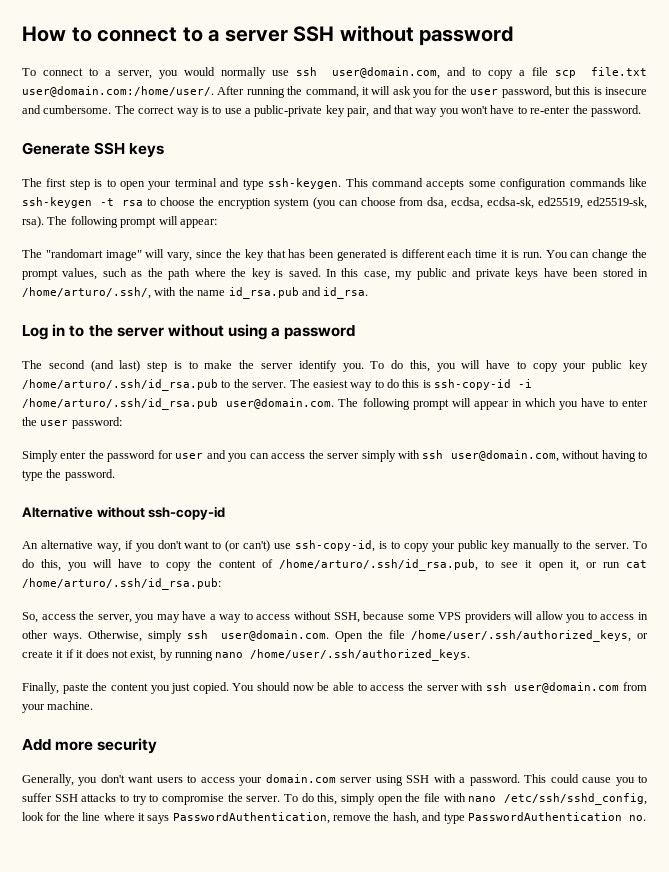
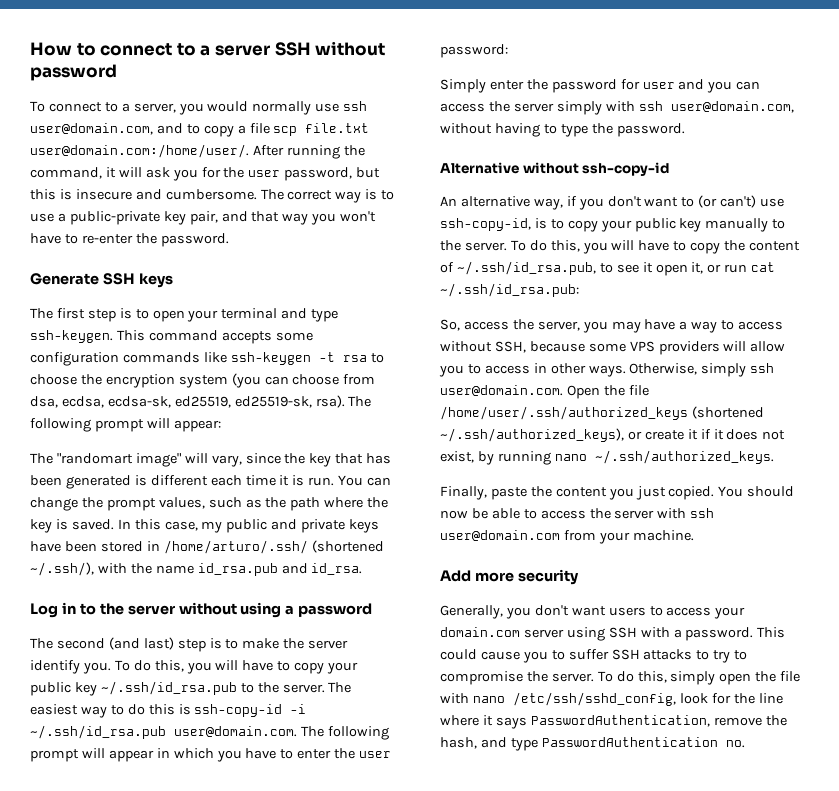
[22,287,151,299] /home/arturo/.ssh/, -> [163,540,384,554] [30,562,94,576] /home/arturo/.ssh/ (shortened ~/.ssh/),
[22,379,218,391] /home/arturo/.ssh/id_rsa.pub -> [100,681,237,695] ~/.ssh/id_rsa.pub
[22,398,218,410] /home/arturo/.ssh/id_rsa.pub -> [30,725,166,739] ~/.ssh/id_rsa.pub
[279,559,479,571] /home/arturo/.ssh/id_rsa.pub, -> [456,261,596,275] ~/.ssh/id_rsa.pub,
[22,578,221,590] /home/arturo/.ssh/id_rsa.pub: -> [440,283,579,297] ~/.ssh/id_rsa.pub:
[410,630,631,642] /home/user/.ssh/authorized_keys, -> [440,406,764,420] [440,428,624,442] /home/user/.ssh/authorized_keys (shortened ~/.ssh/authorized_keys),
[250,649,471,661] /home/user/.ssh/authorized_keys. -> [594,450,774,464] ~/.ssh/authorized_keys.

